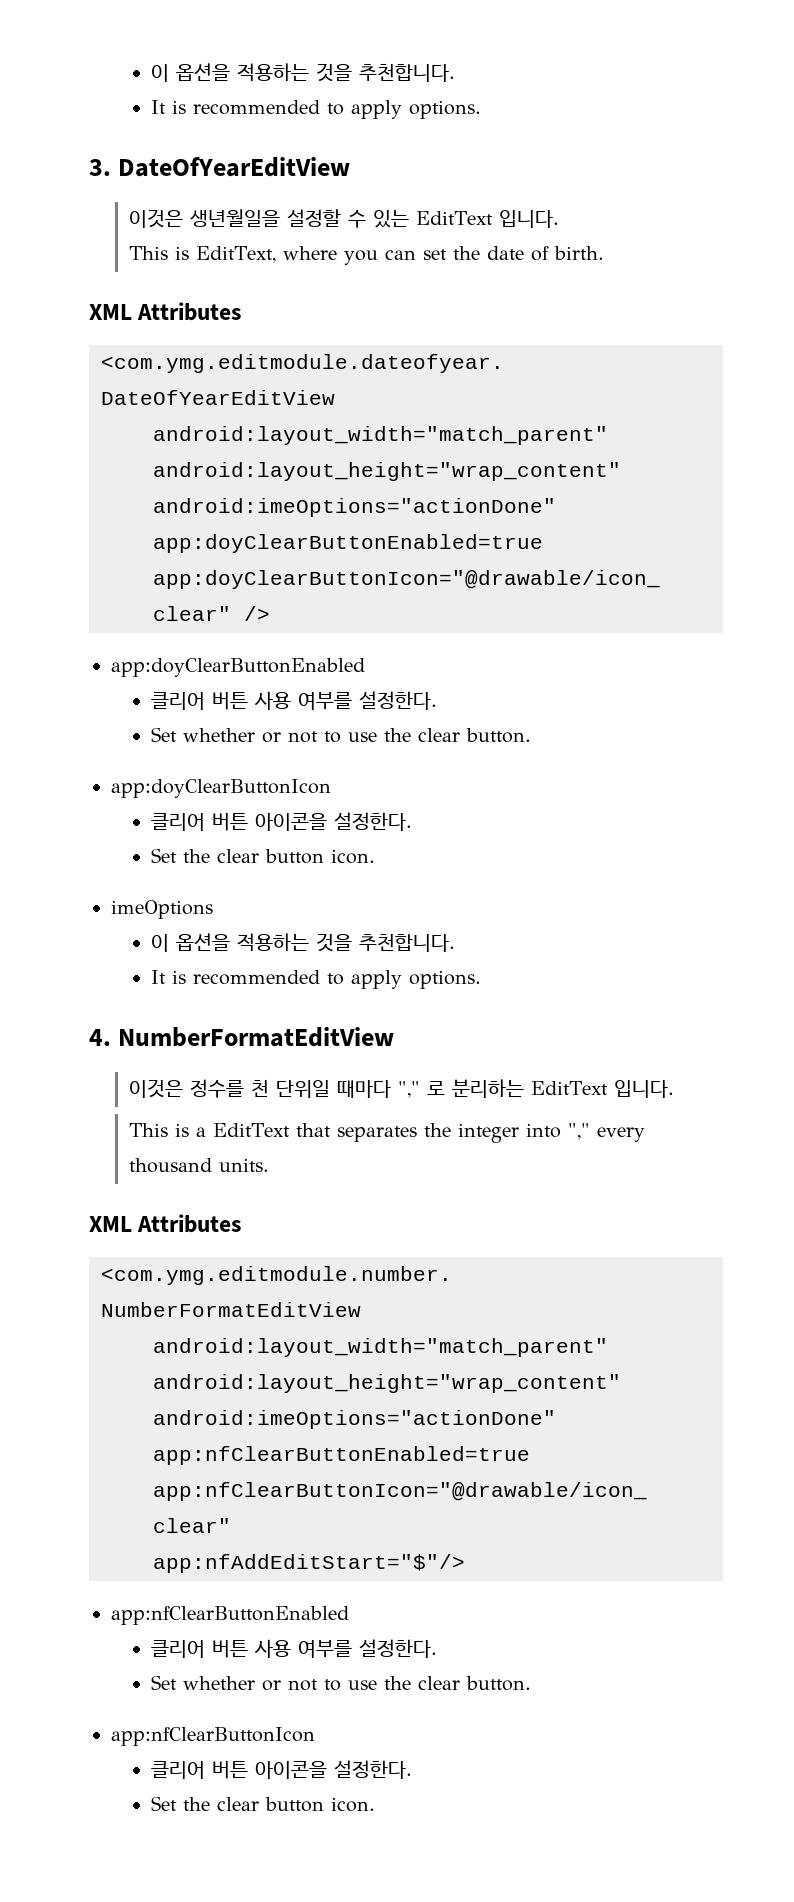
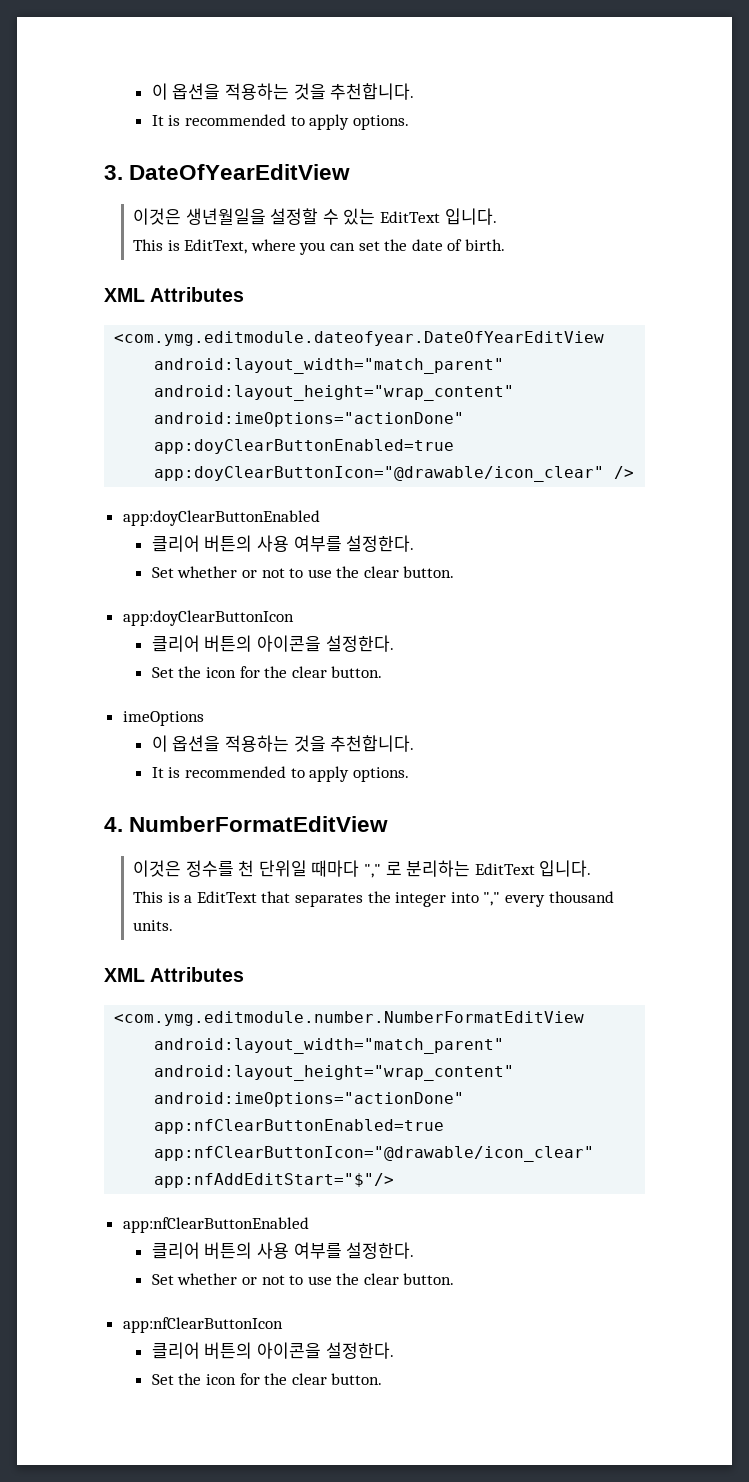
[211,692,248,710] 버튼 -> [204,535,253,552] 버튼의
[211,812,412,831] [150,848,375,864] 버튼 아이콘을 설정한다. // Set the clear button icon. -> [204,635,394,652] [151,666,383,678] 버튼의 아이콘을 설정한다. // Set the icon for the clear button.
[211,1640,248,1658] 버튼 -> [204,1242,253,1259] 버튼의
[211,1760,412,1779] [150,1796,375,1812] 버튼 아이콘을 설정한다. // Set the clear button icon. -> [204,1342,394,1359] [151,1373,383,1385] 버튼의 아이콘을 설정한다. // Set the icon for the clear button.

